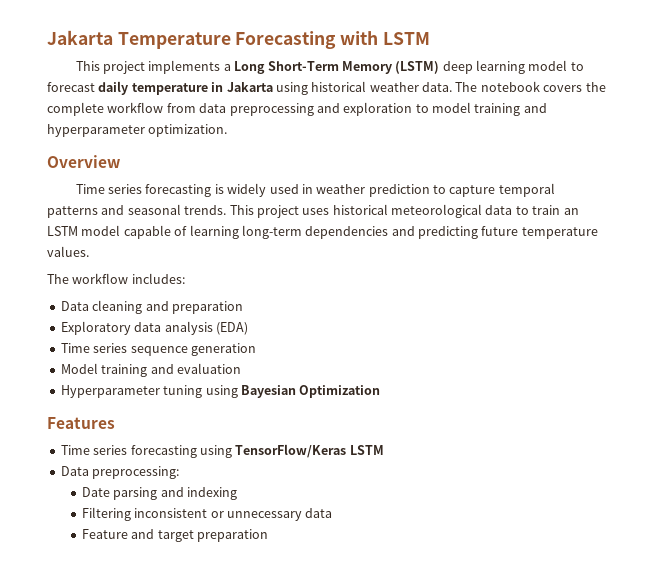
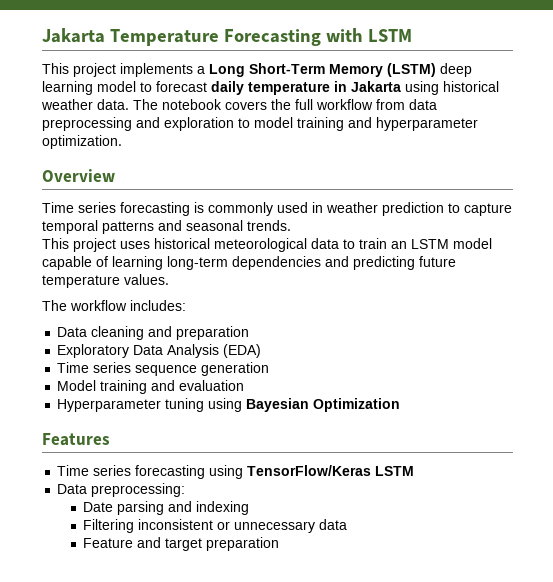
[47,102,104,116] complete -> [295,99,313,110] full
[227,183,267,197] widely -> [208,202,273,216] commonly
(227, 210) none -> (291, 225) //
[134,321,213,335] data analysis -> [133,344,220,358] Data Analysis

